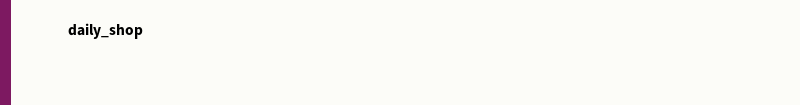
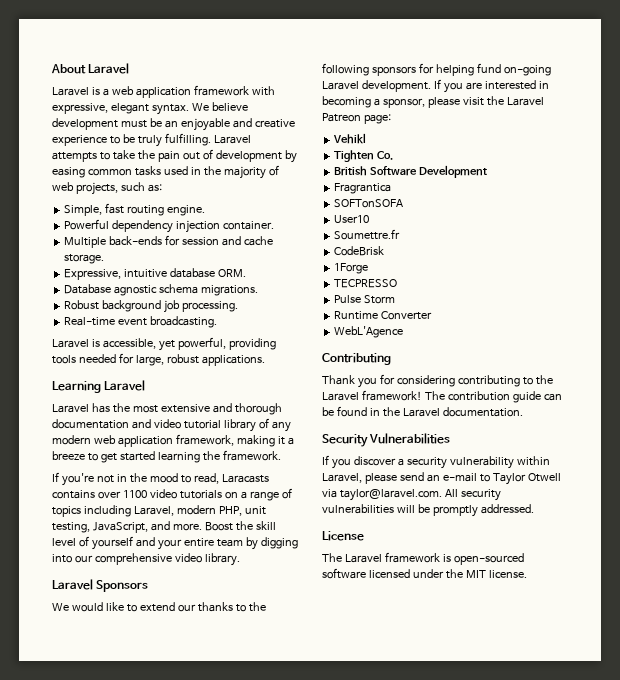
[68,23,143,39] daily_shop -> [51,63,130,74] [52,85,275,98] [52,102,248,115] [52,118,295,131] [52,133,251,147] [52,149,297,163] [52,165,279,179] [52,182,162,195] [64,203,206,216] [64,219,275,233] [64,235,273,248] [64,254,105,264] [64,268,247,280] [64,284,259,296] [64,300,239,313] [64,316,218,328] [52,337,276,351] [52,353,265,366] [52,380,146,393] [52,403,282,415] [52,418,291,432] [52,434,294,447] [52,450,281,463] [52,472,269,486] [52,488,292,501] [52,505,266,517] [52,521,276,533] [52,536,298,550] [52,553,240,566] [52,579,149,592] [52,602,266,612] [322,63,551,76] [322,79,549,93] [322,96,544,108] [322,113,391,124] [333,133,367,144] [334,150,394,162] [334,165,488,178] [334,183,392,194] [334,199,404,208] [334,215,370,223] [334,229,401,240] [334,246,385,256] [334,263,369,274] [334,279,398,288] [334,295,396,304] [334,311,433,320] [334,326,404,338] [322,353,391,365] [322,374,553,388] [322,390,562,403] [322,406,523,417] [322,433,451,447] [322,455,550,469] [322,472,561,485] [322,489,501,501] [322,504,534,517] [322,531,364,541] [322,552,524,565] [322,568,527,579] About Laravel // Laravel is a web application framework with expressive, elegant syntax. We believe development must be an enjoyable and creative experience to be truly fulfilling. Laravel attempts to take the pain out of development by easing common tasks used in the majority of web projects, such as: // Simple, fast routing engine. // Powerful dependency injection container. // Multiple back-ends for session and cache storage. // Expressive, intuitive database ORM. // Database agnostic schema migrations. // Robust background job processing. // Real-time event broadcasting. // Laravel is accessible, yet powerful, providing tools needed for large, robust applications. // Learning Laravel // Laravel has the most extensive and thorough documentation and video tutorial library of any modern web application framework, making it a breeze to get started learning the framework. // If you're not in the mood to read, Laracasts contains over 1100 video tutorials on a range of topics including Laravel, modern PHP, unit testing, JavaScript, and more. Boost the skill level of yourself and your entire team by digging into our comprehensive video library. // Laravel Sponsors // We would like to extend our thanks to the following sponsors for helping fund on-going Laravel development. If you are interested in becoming a sponsor, please visit the Laravel Patreon page: // Vehikl // Tighten Co. // British Software Development // Fragrantica // SOFTonSOFA // User10 // Soumettre.fr // CodeBrisk // 1Forge // TECPRESSO // Pulse Storm // Runtime Converter // WebL'Agence // Contributing // Thank you for considering contributing to the Laravel framework! The contribution guide can be found in the Laravel documentation. // Security Vulnerabilities // If you discover a security vulnerability within Laravel, please send an e-mail to Taylor Otwell via taylor@laravel.com. All security vulnerabilities will be promptly addressed. // License // The Laravel framework is open-sourced software licensed under the MIT license.

